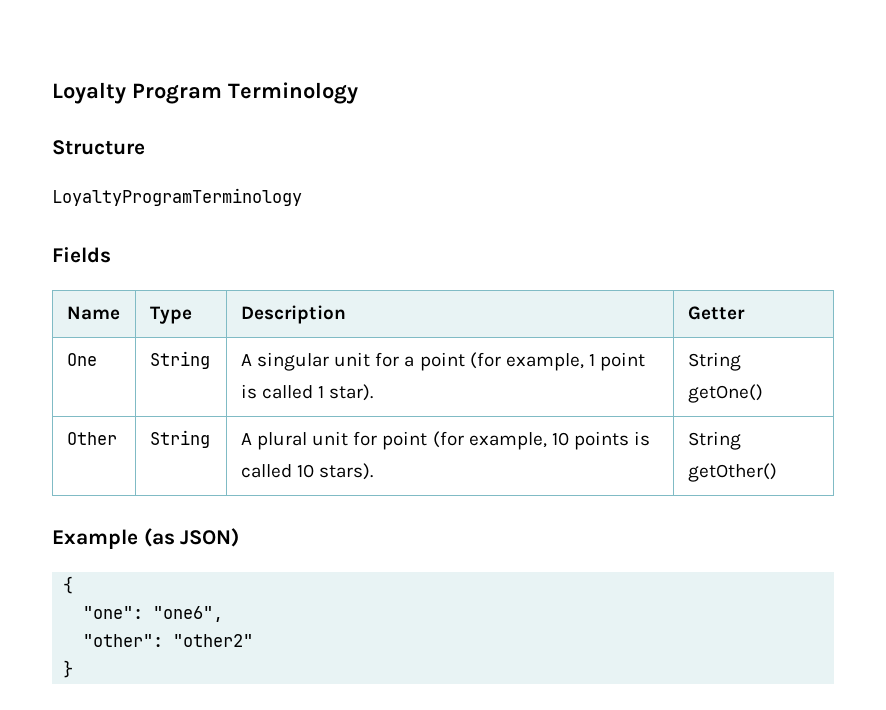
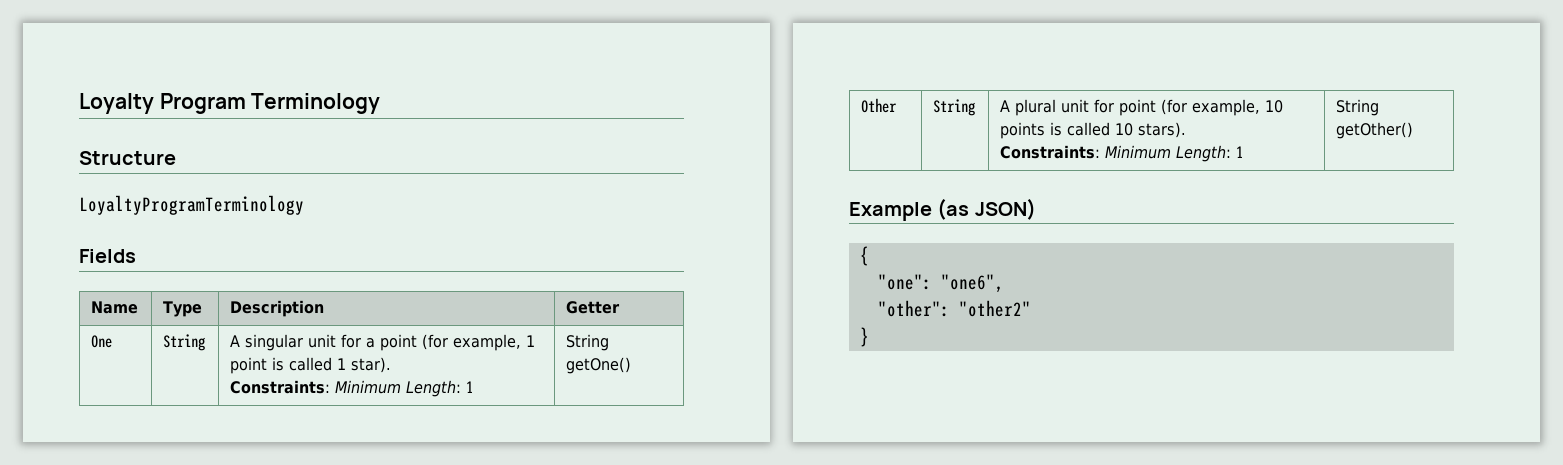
(374, 392) none -> [230,380,474,397] // Constraints: Minimum Length: 1
(374, 471) none -> [1000,145,1244,162] // Constraints: Minimum Length: 1

